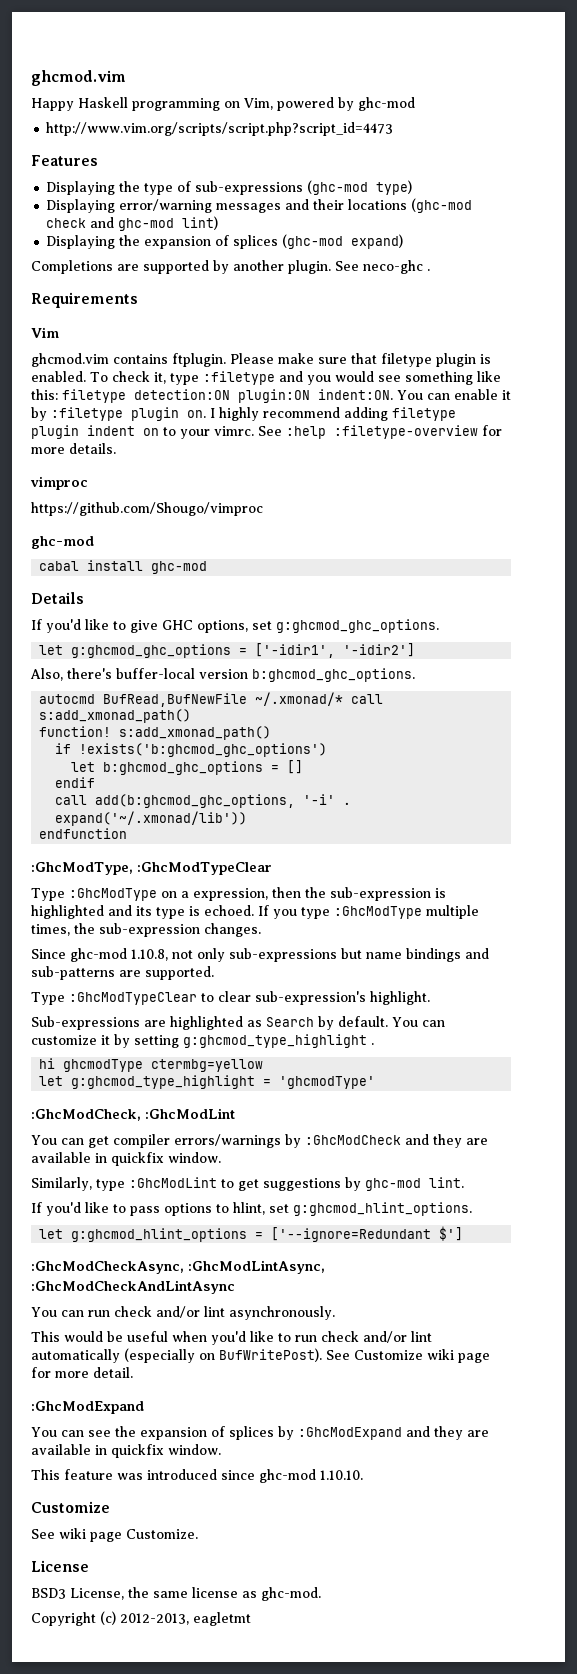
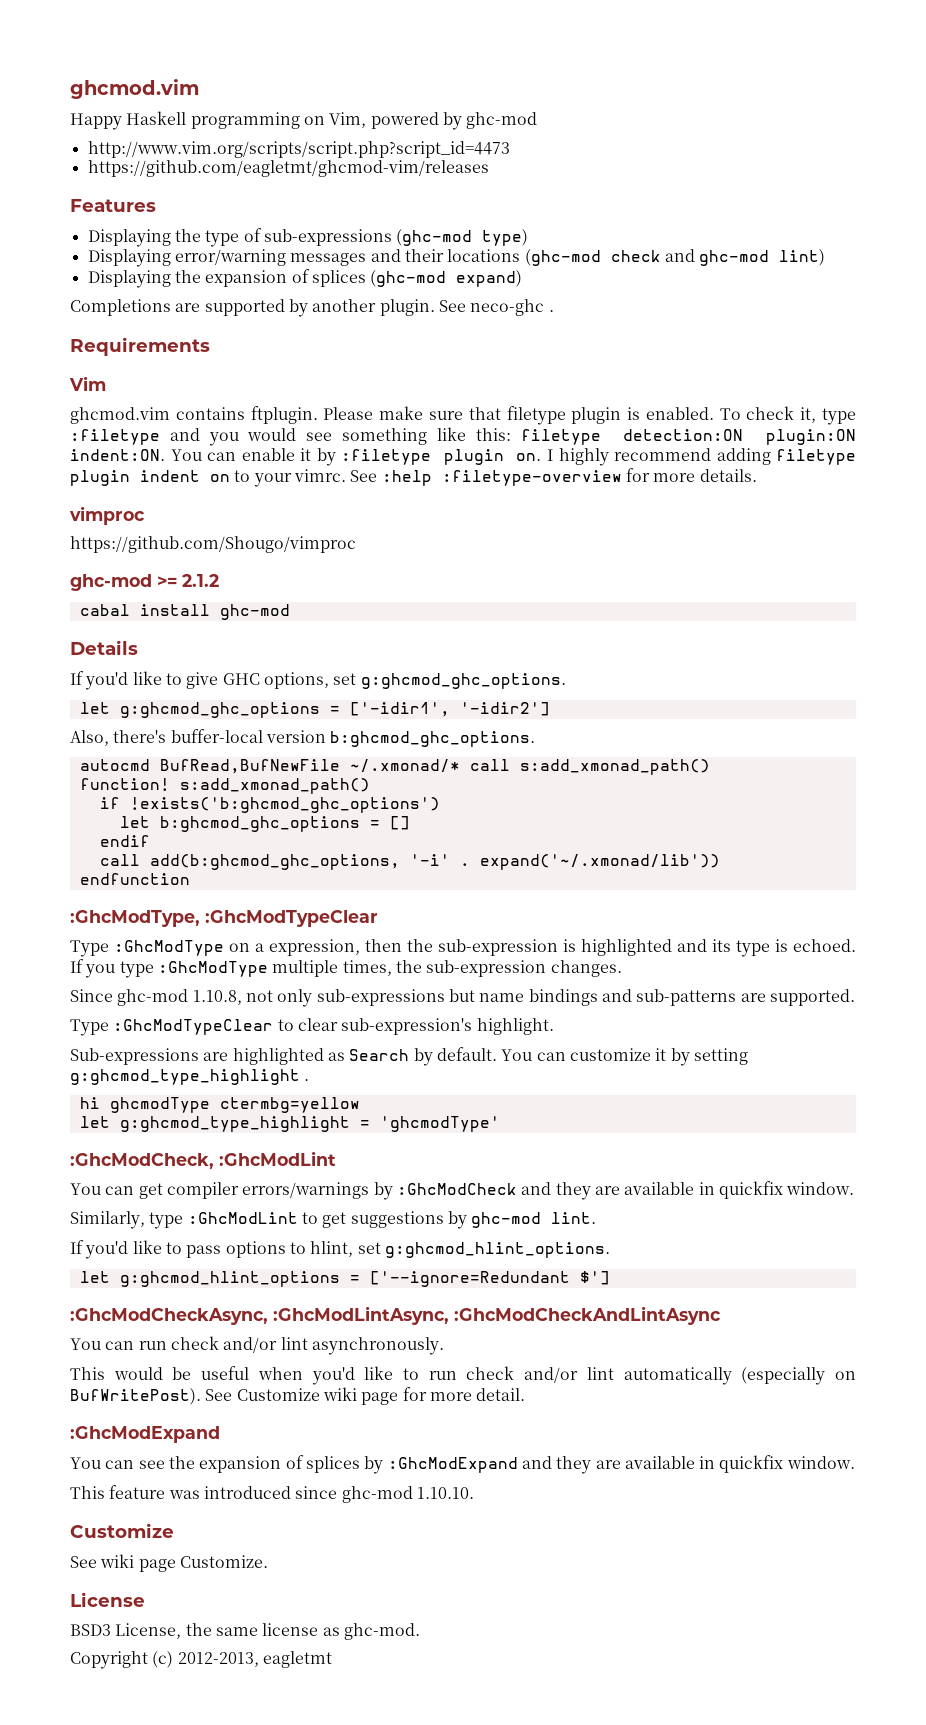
(394, 129) none -> [87,160,489,177] // https://github.com/eagletmt/ghcmod-vim/releases
(94, 542) none -> [157,574,219,587] >= 2.1.2

